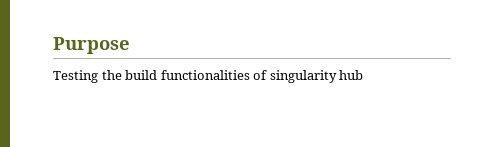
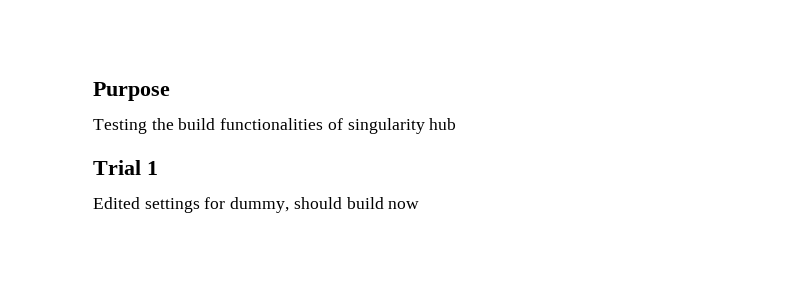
(364, 75) none -> [93,160,158,175] [93,197,420,213] // Trial 1 // Edited settings for dummy, should build now

